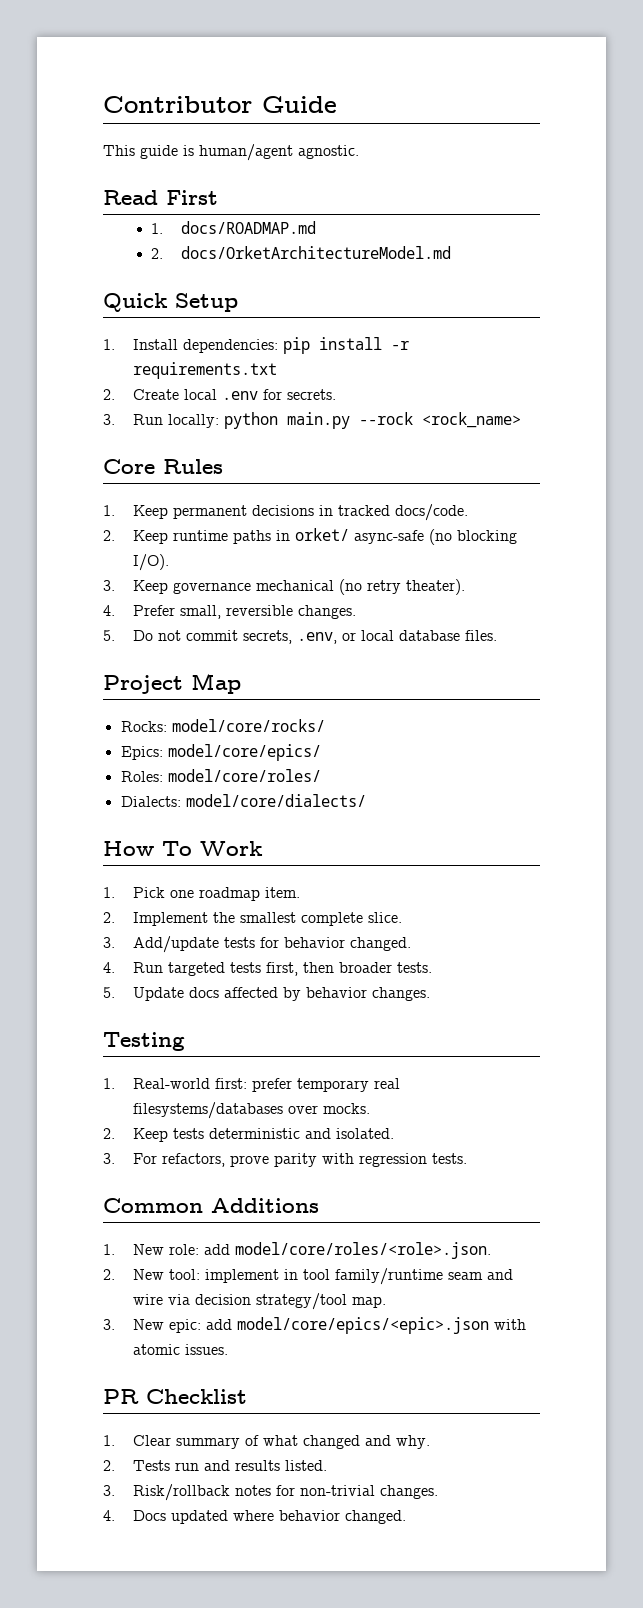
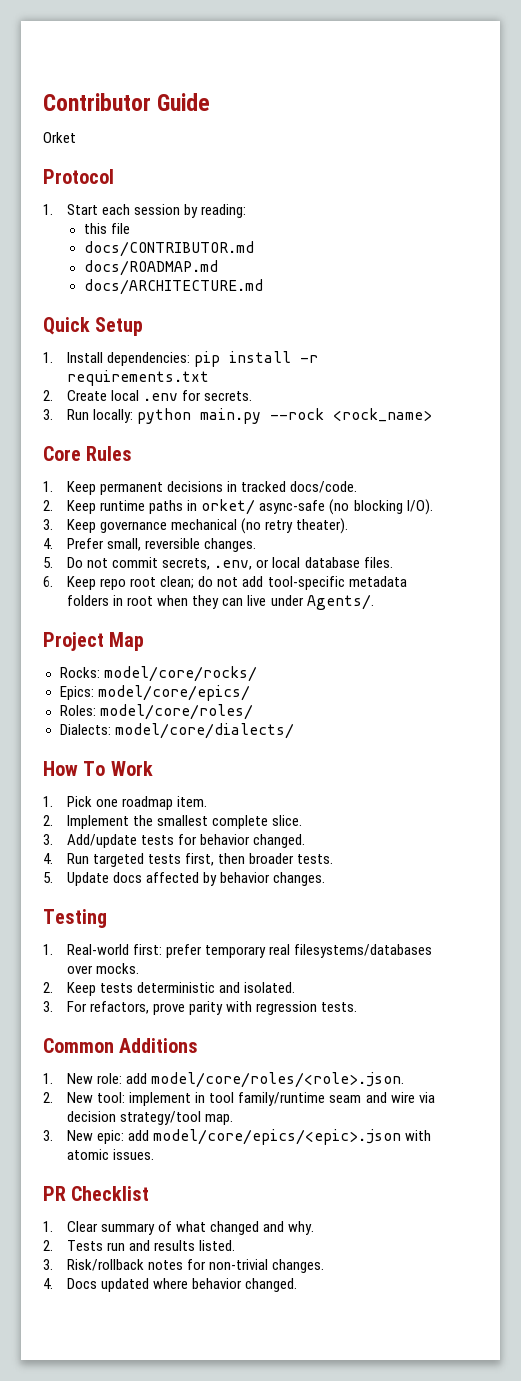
[103,144,359,161] [103,190,218,205] [151,223,164,234] This guide is human/agent agnostic. // Read First // 1. -> [43,132,76,143] [43,169,114,184] [43,204,247,218] [83,223,130,234] [83,241,254,257] Orket // Protocol // 1. Start each session by reading: // this file // docs/CONTRIBUTOR.md //
[151,246,452,259] 2. docs/OrketArchitectureModel.md -> [83,279,263,295] docs/ARCHITECTURE.md
(498, 635) none -> [43,576,407,590] [67,594,374,610] // 6. Keep repo root clean; do not add tool-specific metadata folders in root when they can live under Agents/.

